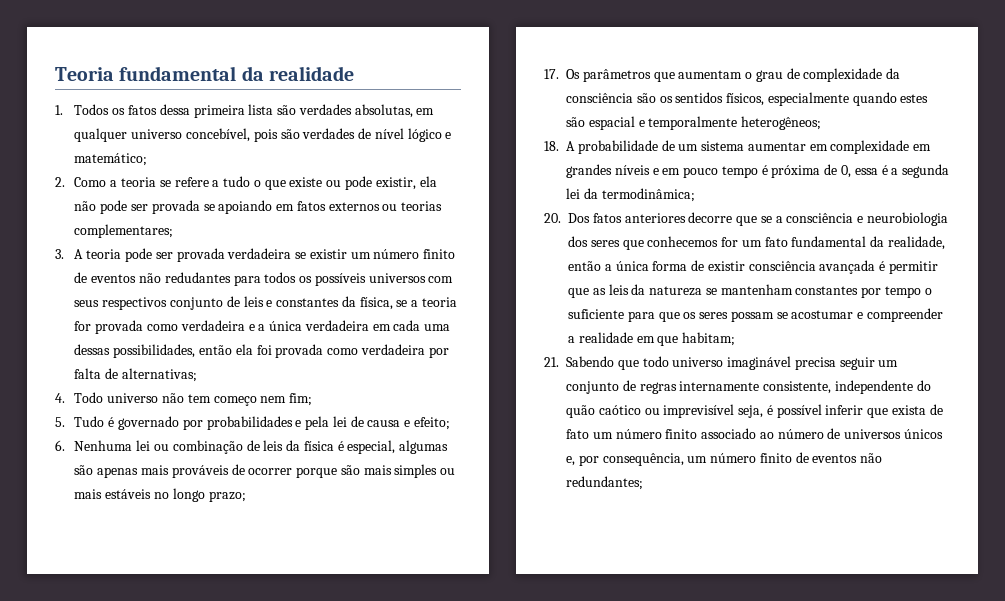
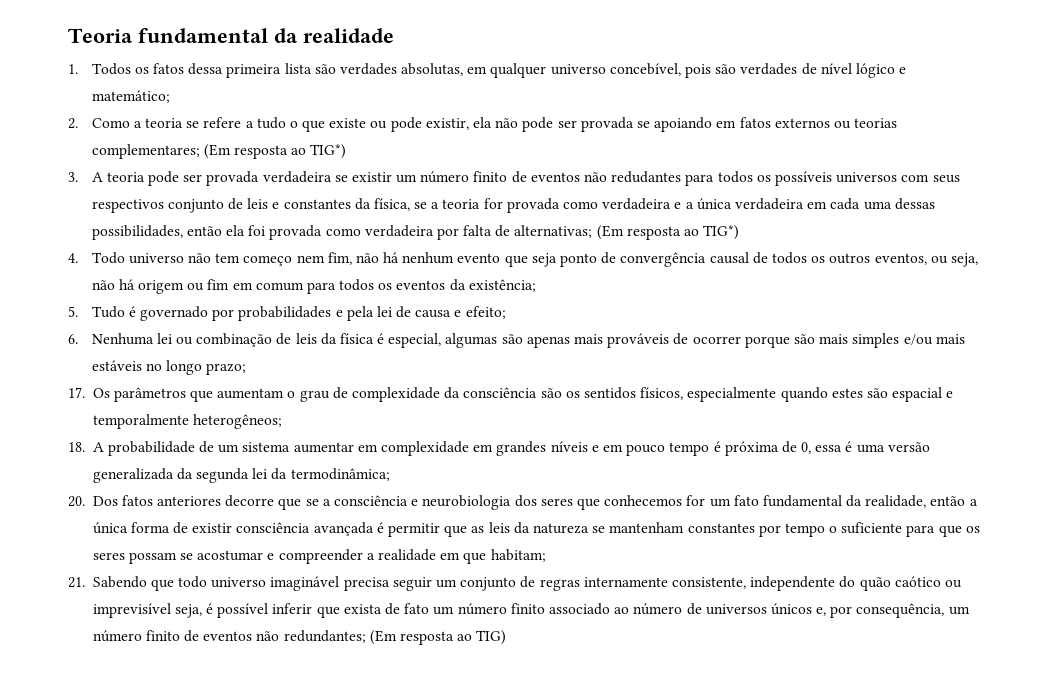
(174, 231) none -> [203,144,347,159] (Em resposta ao TIG*)
(197, 375) none -> [596,225,740,240] (Em resposta ao TIG*)
[289,393,313,406] fim; -> [327,252,978,267] [91,279,536,294] fim, não há nenhum evento que seja ponto de convergência causal de todos os outros eventos, ou seja, não há origem ou fim em comum para todos os eventos da existência;
[440,468,456,475] ou -> [903,334,933,345] e/ou
[891,168,899,175] a -> [856,442,930,453] [92,468,193,483] uma versão generalizada da
(643, 483) none -> [369,630,507,645] (Em resposta ao TIG)

